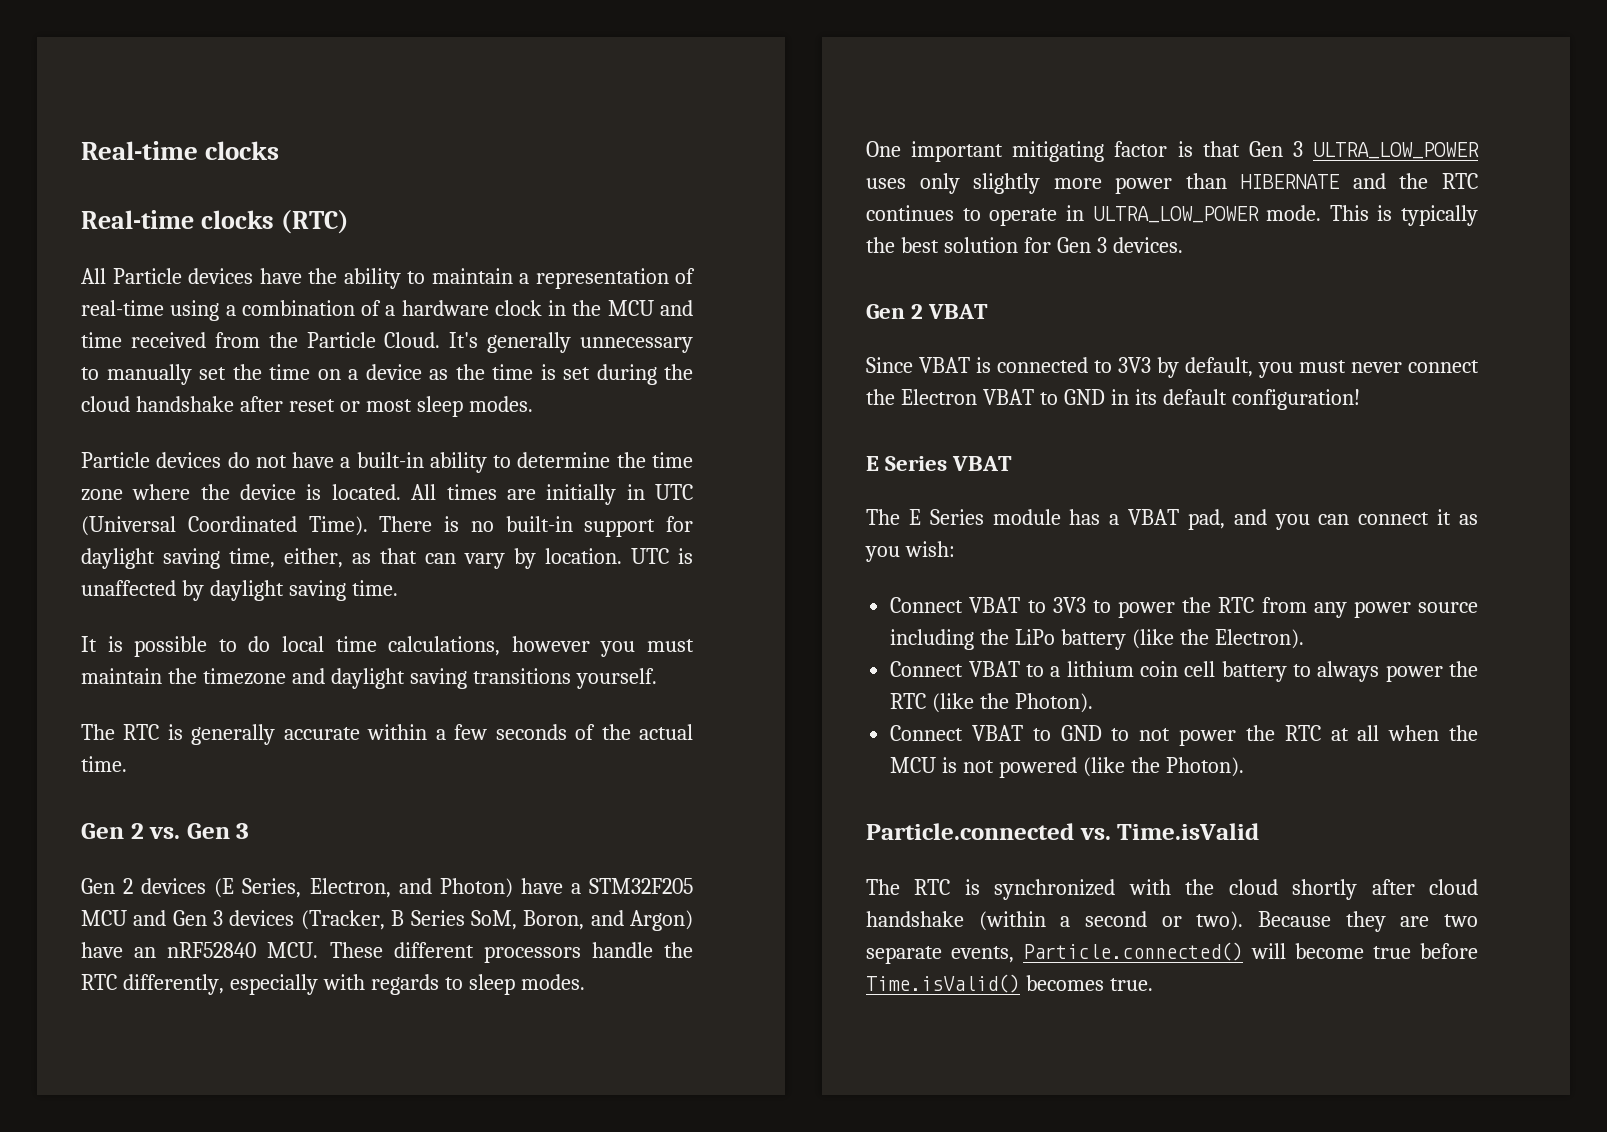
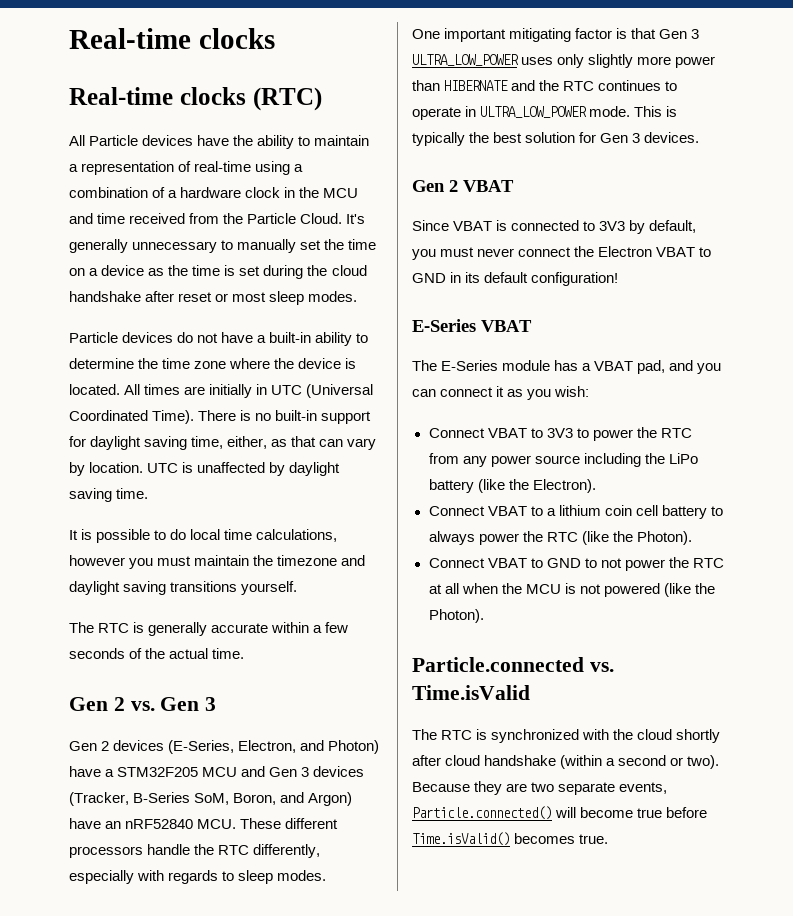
[214,878,302,898] (E Series, -> [168,740,235,754] (E-Series,
[391,910,465,926] B Series -> [133,792,191,803] B-Series
[866,456,948,471] E Series -> [412,319,476,332] E-Series
[908,509,984,525] E Series -> [441,360,499,371] E-Series

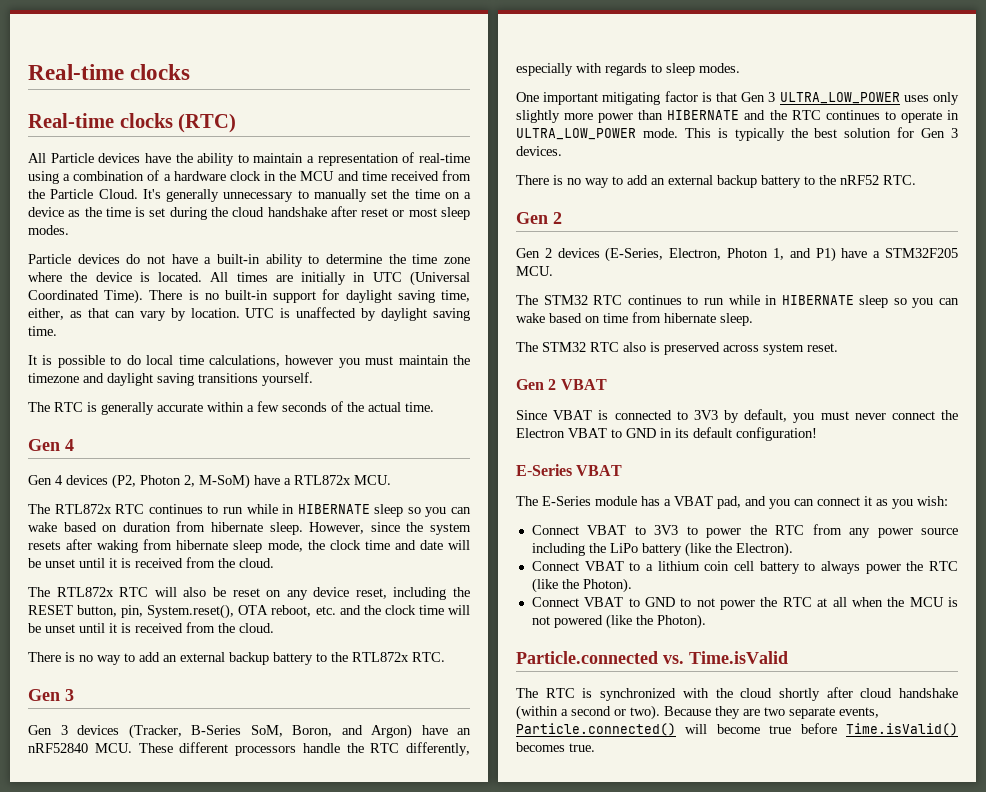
[113,697,217,711] [69,740,380,754] [69,766,266,777] 2 vs. Gen 3 // Gen 2 devices (E-Series, Electron, and Photon) have a STM32F205 MCU and -> [65,439,74,451] [28,474,391,489] [28,504,471,517] [28,521,472,535] [28,539,470,553] [28,557,274,568] [28,587,470,600] [28,604,470,619] [28,622,274,633] [28,652,445,665] [28,689,74,701] 4 // Gen 4 devices (P2, Photon 2, M-SoM) have a RTL872x MCU. // The RTL872x RTC continues to run while in HIBERNATE sleep so you can wake based on duration from hibernate sleep. However, since the system resets after waking from hibernate sleep mode, the clock time and date will be unset until it is received from the cloud. // The RTL872x RTC will also be reset on any device reset, including the RESET button, pin, System.reset(), OTA reboot, etc. and the clock time will be unset until it is received from the cloud. // There is no way to add an external backup battery to the RTL872x RTC. // Gen 3 //
(700, 137) none -> [516,175,916,188] [516,212,562,224] [516,247,958,262] [516,266,553,276] [516,295,959,308] [516,312,753,326] [516,342,838,355] // There is no way to add an external backup battery to the nRF52 RTC. // Gen 2 // Gen 2 devices (E-Series, Electron, Photon 1, and P1) have a STM32F205 MCU. // The STM32 RTC continues to run while in HIBERNATE sleep so you can wake based on time from hibernate sleep. // The STM32 RTC also is preserved across system reset.

